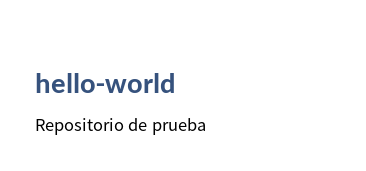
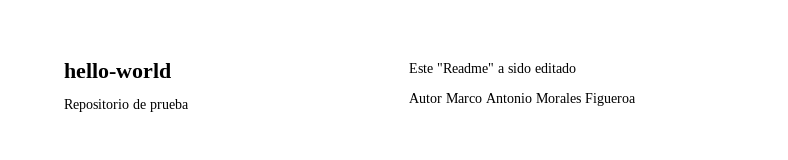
(206, 126) none -> [409,63,576,73] [409,93,636,106] // Este "Readme" a sido editado // Autor Marco Antonio Morales Figueroa

